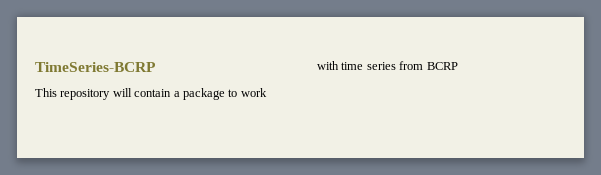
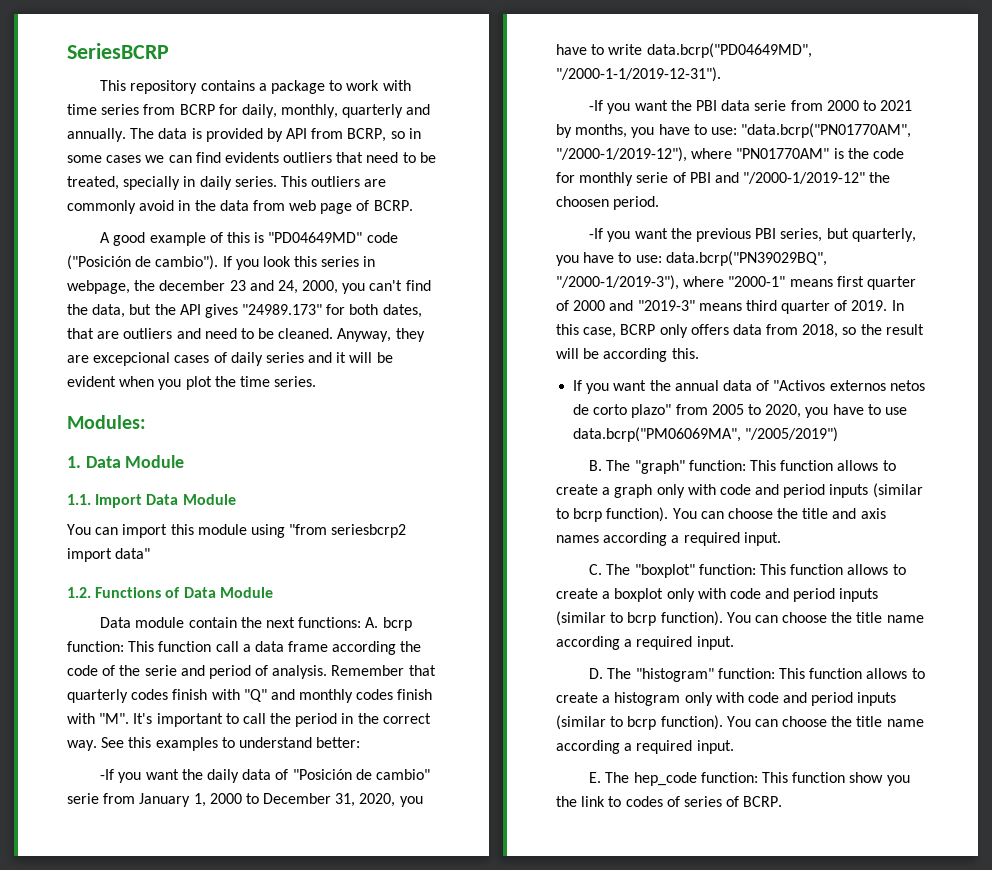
[35,62,156,72] TimeSeries-BCRP -> [67,43,169,59] SeriesBCRP
[112,88,172,97] will contain -> [200,80,255,91] contains
(458, 66) none -> [218,104,431,118] [67,128,421,142] [67,152,436,163] [67,176,387,190] [67,200,413,214] [100,232,398,246] [67,255,376,270] [67,280,431,294] [67,304,422,318] [67,328,425,342] [67,352,393,366] [67,376,317,390] [67,415,146,429] [67,455,185,468] [67,494,236,508] [67,524,407,538] [67,548,151,562] [67,587,273,598] [100,617,412,631] [67,641,422,655] [67,665,436,679] [67,689,433,703] [67,713,431,727] [67,737,361,751] [100,769,430,783] [67,793,423,807] [556,43,812,58] [556,67,721,82] [589,100,913,114] [556,123,912,138] [556,147,904,162] [556,172,891,186] [556,196,660,210] [589,228,916,242] [556,251,827,266] [556,275,916,290] [556,300,904,314] [556,324,924,338] [556,348,699,362] [573,380,925,394] [573,404,907,418] [573,427,839,442] [589,460,896,474] [556,483,923,498] [556,507,886,522] [556,532,781,546] [589,564,906,578] [556,588,879,602] [556,611,924,626] [556,636,734,650] [589,668,925,682] [556,692,897,706] [556,715,924,730] [556,740,734,754] [589,772,910,786] [556,796,783,807] for daily, monthly, quarterly and annually. The data is provided by API from BCRP, so in some cases we can find evidents outliers that need to be treated, specially in daily series. This outliers are commonly avoid in the data from web page of BCRP. // A good example of this is "PD04649MD" code ("Posición de cambio"). If you look this series in webpage, the december 23 and 24, 2000, you can't find the data, but the API gives "24989.173" for both dates, that are outliers and need to be cleaned. Anyway, they are excepcional cases of daily series and it will be evident when you plot the time series. // Modules: // 1. Data Module // 1.1. Import Data Module // You can import this module using "from seriesbcrp2 import data" // 1.2. Functions of Data Module // Data module contain the next functions: A. bcrp function: This function call a data frame according the code of the serie and period of analysis. Remember that quarterly codes finish with "Q" and monthly codes finish with "M". It's important to call the period in the correct way. See this examples to understand better: // -If you want the daily data of "Posición de cambio" serie from January 1, 2000 to December 31, 2020, you have to write data.bcrp("PD04649MD", "/2000-1-1/2019-12-31"). // -If you want the PBI data serie from 2000 to 2021 by months, you have to use: "data.bcrp("PN01770AM", "/2000-1/2019-12"), where "PN01770AM" is the code for monthly serie of PBI and "/2000-1/2019-12" the choosen period. // -If you want the previous PBI series, but quarterly, you have to use: data.bcrp("PN39029BQ", "/2000-1/2019-3"), where "2000-1" means first quarter of 2000 and "2019-3" means third quarter of 2019. In this case, BCRP only offers data from 2018, so the result will be according this. // If you want the annual data of "Activos externos netos de corto plazo" from 2005 to 2020, you have to use data.bcrp("PM06069MA", "/2005/2019") // B. The "graph" function: This function allows to create a graph only with code and period inputs (similar to bcrp function). You can choose the title and axis names according a required input. // C. The "boxplot" function: This function allows to create a boxplot only with code and period inputs (similar to bcrp function). You can choose the title name according a required input. // D. The "histogram" function: This function allows to create a histogram only with code and period inputs (similar to bcrp function). You can choose the title name according a required input. // E. The hep_code function: This function show you the link to codes of series of BCRP.

